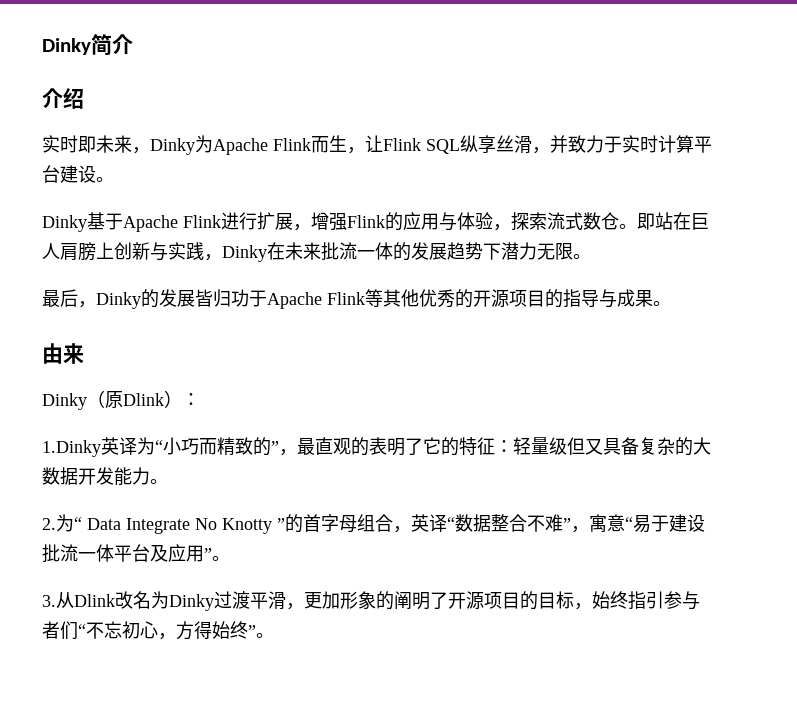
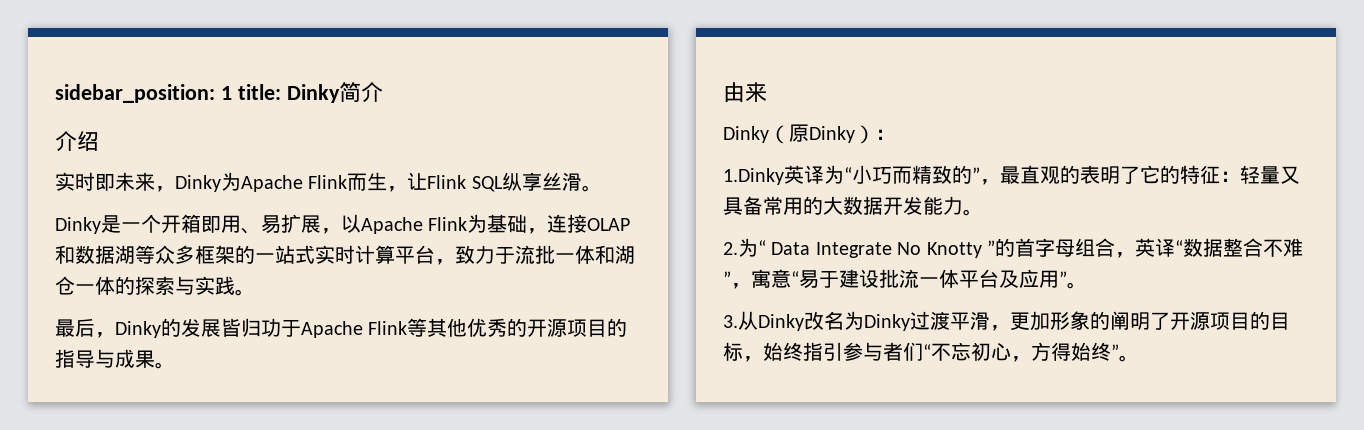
(42, 46) none -> [55,84,281,103] sidebar_position: 1 title:
[532,135,712,154] [42,165,114,183] [42,212,709,232] [42,242,573,262] ，并致力于实时计算平台建设。 // Dinky基于Apache Flink进行扩展，增强Flink的应用与体验，探索流式数仓。即站在巨人肩膀上创新与实践，Dinky在未来批流一体的发展趋势下潜力无限 -> [581,185,602,192] [55,214,631,234] [55,245,635,265] [55,276,235,295] 。 // Dinky是一个开箱即用、易扩展，以Apache Flink为基础，连接OLAP和数据湖等众多框架的一站式实时计算平台，致力于流批一体和湖仓一体的探索与实践
[123,393,164,406] Dlink -> [809,126,855,143] Dinky
[549,437,675,455] 级但又具备复杂 -> [1280,166,1300,184] [723,196,803,215] 又具备常用
[74,594,115,607] Dlink -> [758,314,804,331] Dinky

